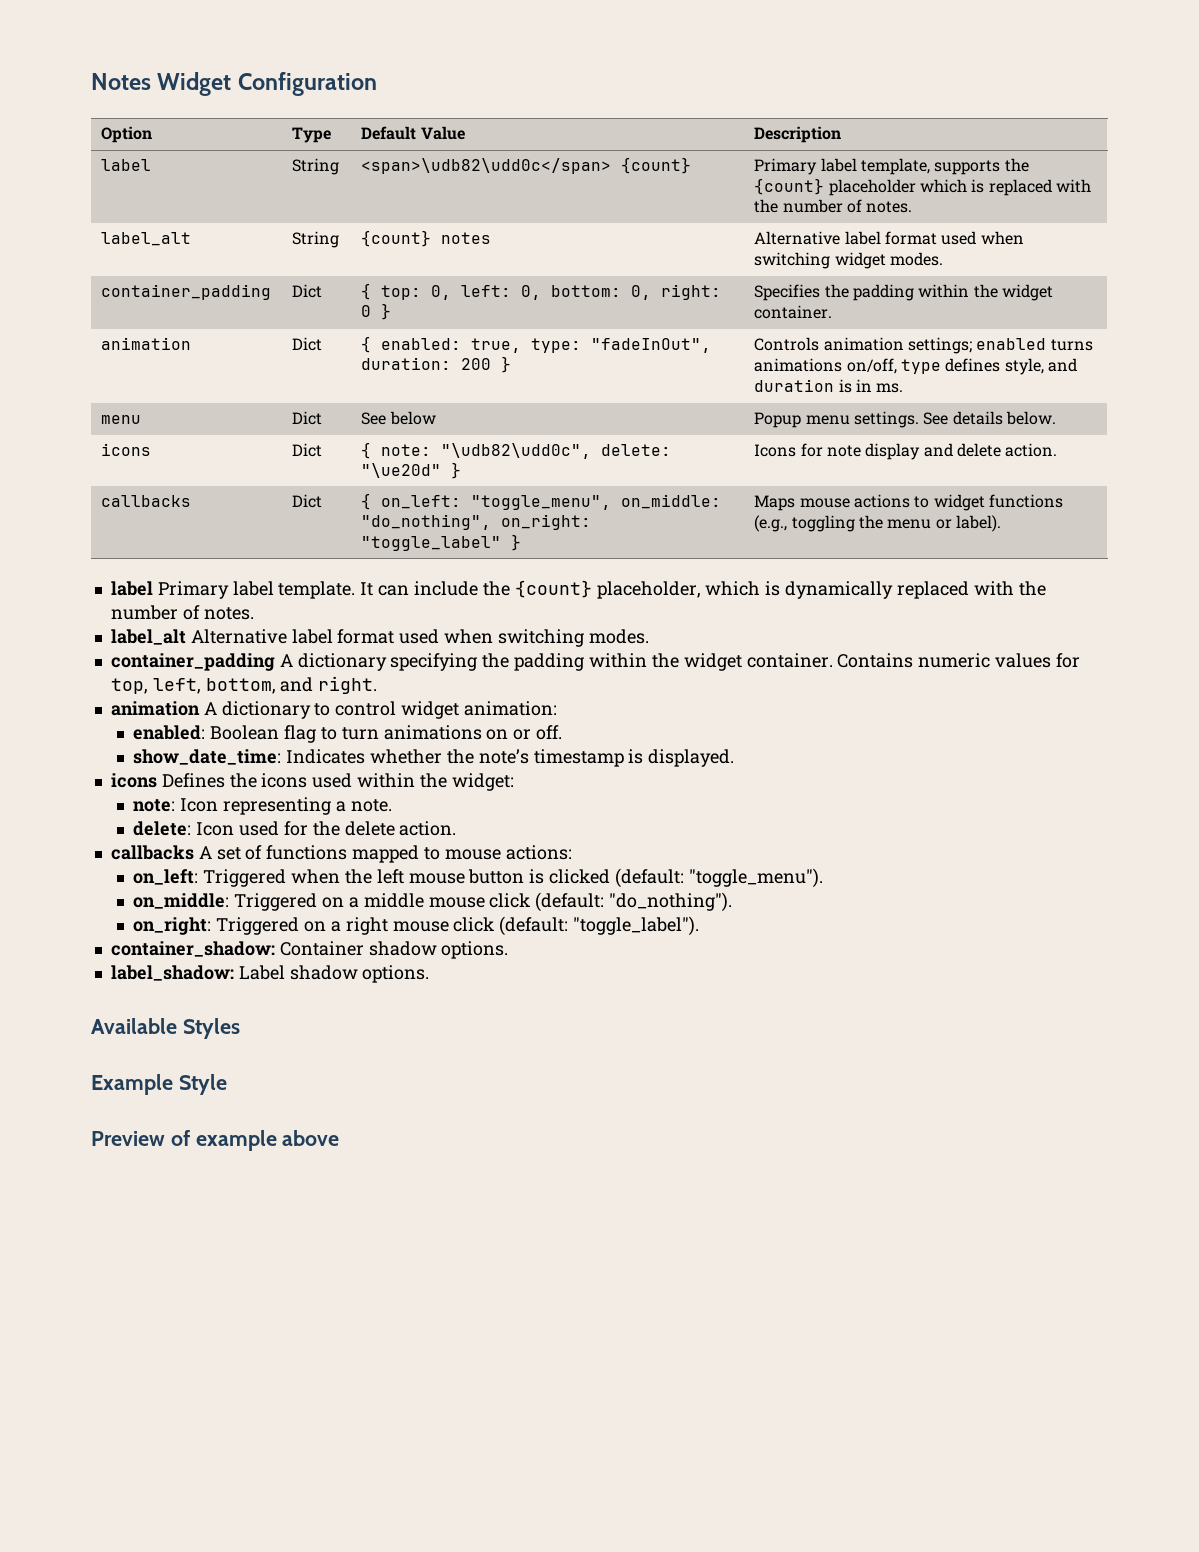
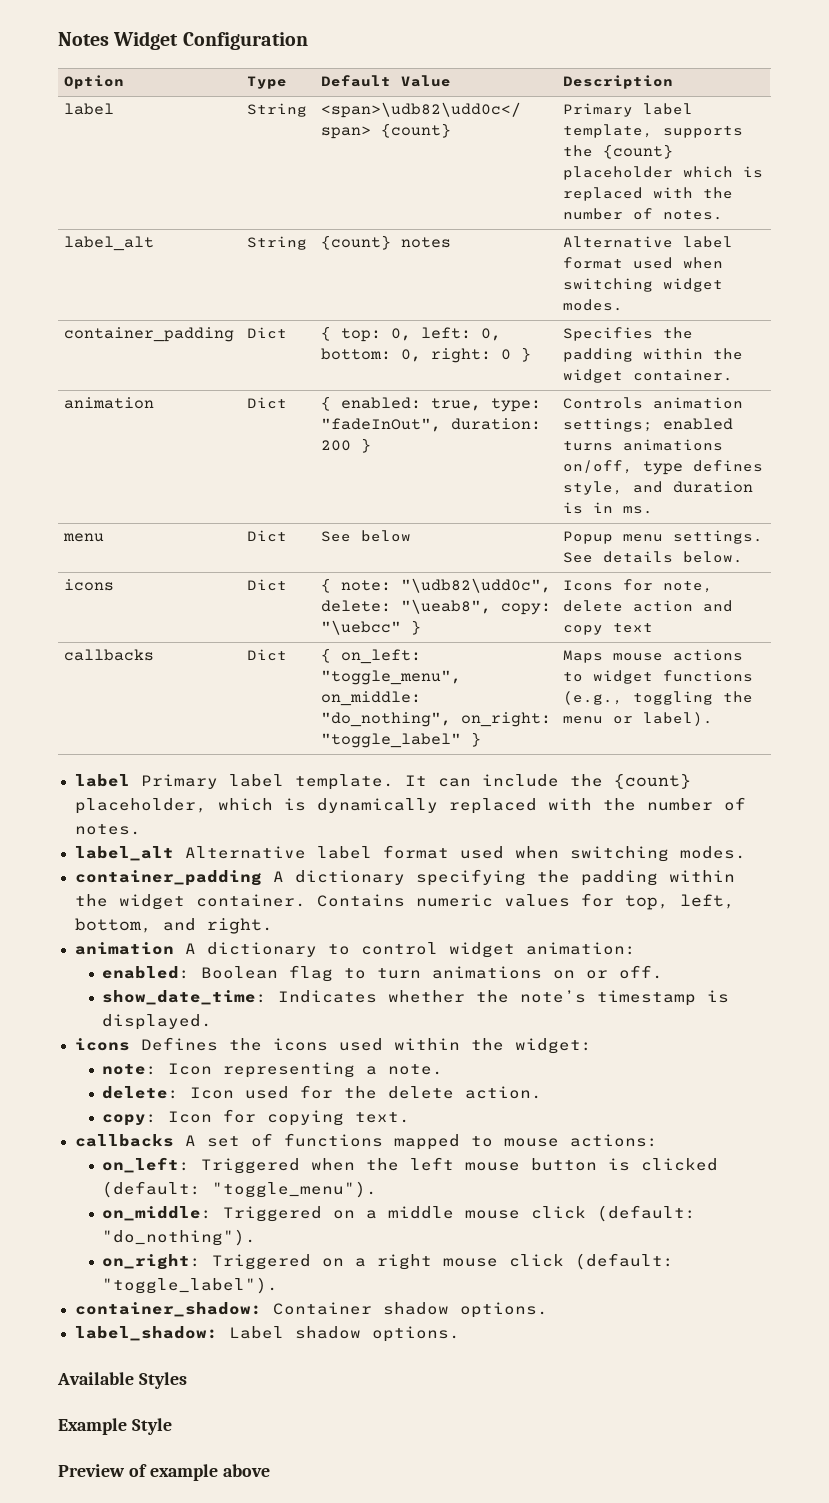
[361,463,442,478] "\ue20d" -> [401,599,552,615] [321,620,402,635] "\ueab8", copy: "\uebcc"
[827,443,1058,460] note display and delete action. -> [663,581,714,593] [563,600,734,612] [563,623,654,635] note, delete action and copy text
(457, 828) none -> [102,1109,411,1126] // copy: Icon for copying text.

